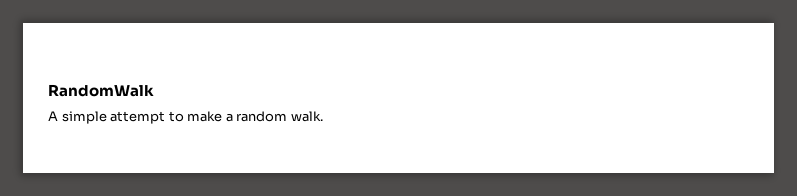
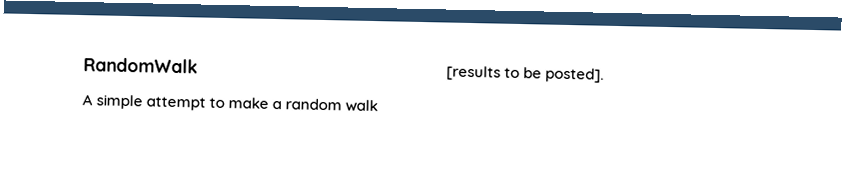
[290,111,323,122] walk. -> [345,99,379,113] [446,65,605,83] walk [results to be posted].

